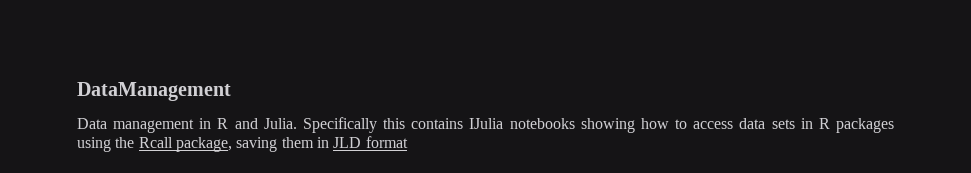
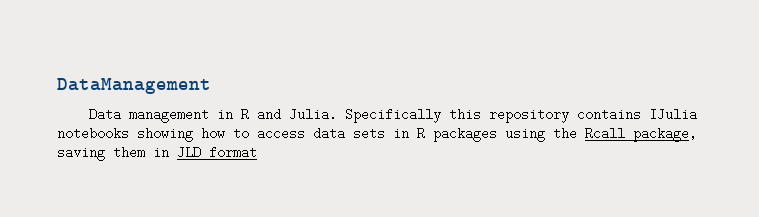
(406, 123) none -> [488,108,569,123] repository

